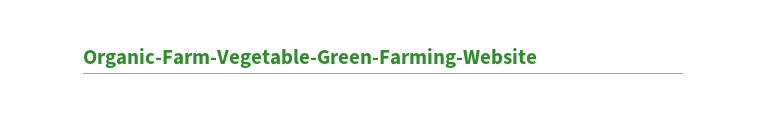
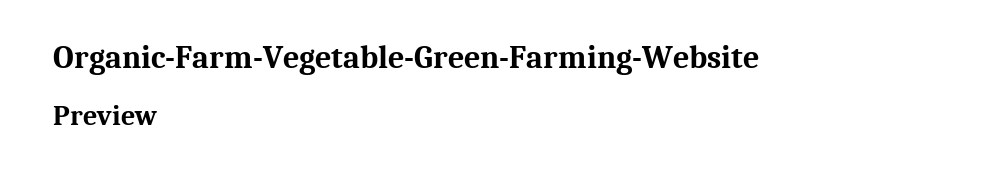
(537, 58) none -> [53,105,157,125] // Preview

